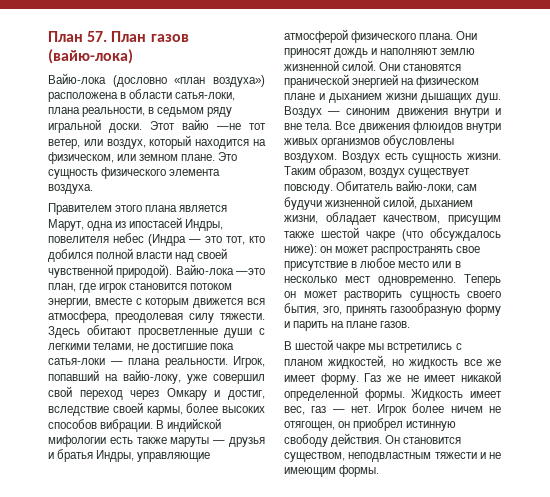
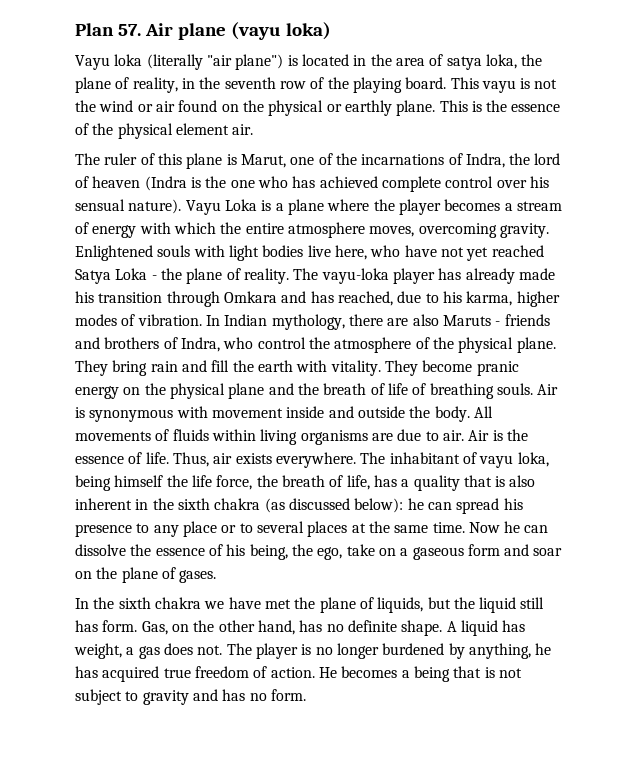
[48,31,189,42] [48,49,133,64] [48,73,265,87] [48,89,236,102] [48,107,233,117] [48,119,266,133] [48,135,266,149] [48,152,238,164] [48,167,221,179] [48,184,93,194] [48,203,228,215] [48,217,224,231] [48,233,265,246] [48,248,228,262] [48,264,265,278] [48,283,233,293] [48,298,265,308] [48,311,265,323] [48,325,265,338] [48,343,235,353] [48,356,265,368] [48,370,265,384] [48,386,265,400] [48,402,265,416] [48,418,222,432] [48,435,265,447] [48,449,211,462] [284,29,478,43] [284,48,476,58] [284,60,462,71] [284,74,480,88] [284,93,501,103] [284,106,501,118] [284,121,501,133] [284,135,455,148] [284,151,501,163] [284,165,471,178] [284,180,478,194] [284,196,474,210] [284,212,501,225] [284,227,501,241] [284,244,481,256] [284,258,461,271] [284,274,501,286] [284,291,501,301] [284,303,501,316] [284,321,411,331] [284,339,462,353] [284,355,501,369] [284,371,501,385] [284,387,502,401] [284,403,501,416] [284,418,457,431] [284,433,462,447] [284,452,501,462] [284,465,380,477] План 57. План газов (вайю-лока) // Вайю-лока (дословно «план воздуха») расположена в области сатья-локи, плана реальности, в седьмом ряду игральной доски. Этот вайю —не тот ветер, или воздух, который находится на физическом, или земном плане. Это сущность физического элемента воздуха. // Правителем этого плана является Марут, одна из ипостасей Индры, повелителя небес (Индра — это тот, кто добился полной власти над своей чувственной природой). Вайю-лока —это план, где игрок становится потоком энергии, вместе с которым движется вся атмосфера, преодолевая силу тяжести. Здесь обитают просветленные души с легкими телами, не достигшие пока сатья-локи — плана реальности. Игрок, попавший на вайю-локу, уже совершил свой переход через Омкару и достиг, вследствие своей кармы, более высоких способов вибрации. В индийской мифологии есть также маруты — друзья и братья Индры, управляющие атмосферой физического плана. Они приносят дождь и наполняют землю жизненной силой. Они становятся пранической энергией на физическом плане и дыханием жизни дышащих душ. Воздух — синоним движения внутри и вне тела. Все движения флюидов внутри живых организмов обусловлены воздухом. Воздух есть сущность жизни. Таким образом, воздух существует повсюду. Обитатель вайю-локи, сам будучи жизненной силой, дыханием жизни, обладает качеством, присущим также шестой чакре (что обсуждалось ниже): он может распространять свое присутствие в любое место или в несколько мест одновременно. Теперь он может растворить сущность своего бытия, эго, принять газообразную форму и парить на плане газов. // В шестой чакре мы встретились с планом жидкостей, но жидкость все же имеет форму. Газ же не имеет никакой определенной формы. Жидкость имеет вес, газ — нет. Игрок более ничем не отягощен, он приобрел истинную свободу действия. Он становится существом, неподвластным тяжести и не имеющим формы. -> [75,22,331,40] [75,54,543,70] [75,77,558,93] [75,100,561,116] [75,123,254,139] [75,153,561,169] [75,176,549,192] [75,199,562,215] [75,222,549,238] [75,245,544,261] [75,268,555,284] [75,291,560,307] [75,314,550,330] [75,337,556,353] [75,360,519,376] [75,383,559,399] [75,406,493,422] [75,429,528,445] [75,452,549,468] [75,475,536,491] [75,498,523,514] [75,521,549,537] [75,544,563,560] [75,567,217,583] [75,597,545,613] [75,620,526,636] [74,643,552,659] [75,666,522,682] [75,689,306,705] Plan 57. Air plane (vayu loka) // Vayu loka (literally "air plane") is located in the area of satya loka, the plane of reality, in the seventh row of the playing board. This vayu is not the wind or air found on the physical or earthly plane. This is the essence of the physical element air. // The ruler of this plane is Marut, one of the incarnations of Indra, the lord of heaven (Indra is the one who has achieved complete control over his sensual nature). Vayu Loka is a plane where the player becomes a stream of energy with which the entire atmosphere moves, overcoming gravity. Enlightened souls with light bodies live here, who have not yet reached Satya Loka - the plane of reality. The vayu-loka player has already made his transition through Omkara and has reached, due to his karma, higher modes of vibration. In Indian mythology, there are also Maruts - friends and brothers of Indra, who control the atmosphere of the physical plane. They bring rain and fill the earth with vitality. They become pranic energy on the physical plane and the breath of life of breathing souls. Air is synonymous with movement inside and outside the body. All movements of fluids within living organisms are due to air. Air is the essence of life. Thus, air exists everywhere. The inhabitant of vayu loka, being himself the life force, the breath of life, has a quality that is also inherent in the sixth chakra (as discussed below): he can spread his presence to any place or to several places at the same time. Now he can dissolve the essence of his being, the ego, take on a gaseous form and soar on the plane of gases. // In the sixth chakra we have met the plane of liquids, but the liquid still has form. Gas, on the other hand, has no definite shape. A liquid has weight, a gas does not. The player is no longer burdened by anything, he has acquired true freedom of action. He becomes a being that is not subject to gravity and has no form.

